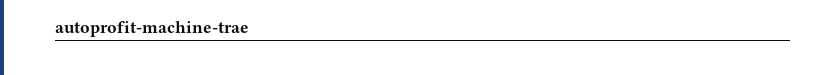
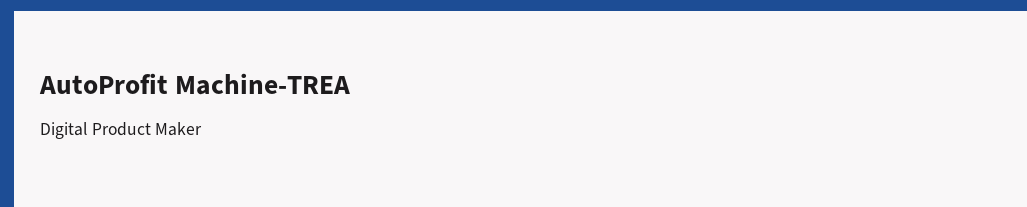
[55,21,249,37] autoprofit-machine-trae -> [39,73,351,95] [40,122,203,139] AutoProfit Machine-TREA // Digital Product Maker

